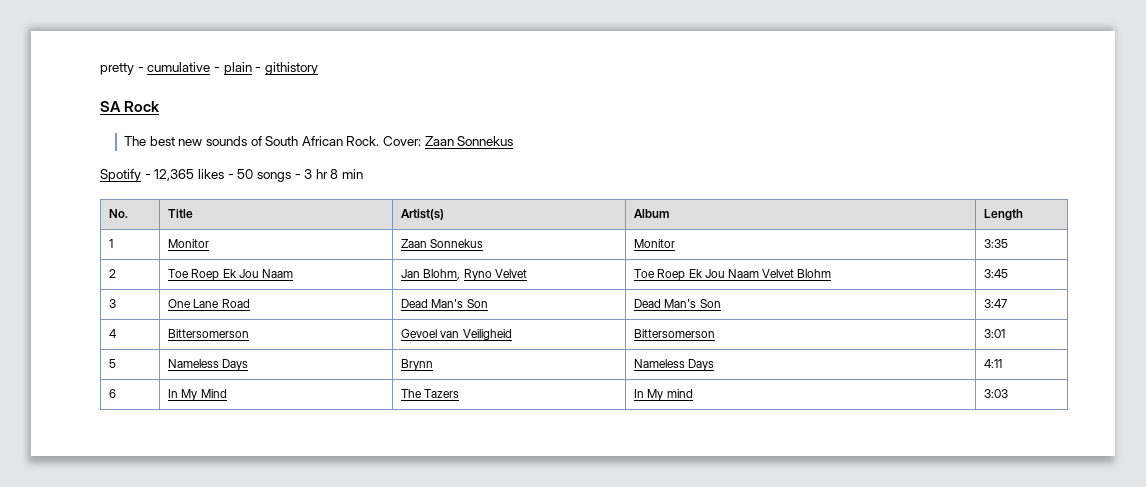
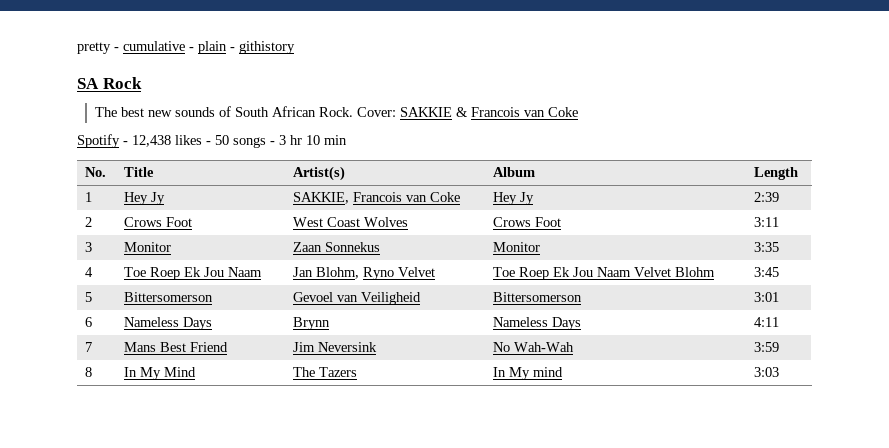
[424,136,514,146] Zaan Sonnekus -> [399,107,578,117] SAKKIE & Francois van Coke
[154,169,195,181] 12,365 -> [132,135,171,147] 12,438
[330,169,339,179] 8 -> [306,135,320,145] 10
(114, 243) none -> [123,192,165,205] [292,192,460,204] [492,192,534,205] [753,192,779,202] [84,217,92,227] [123,217,192,227] [292,217,408,227] [492,217,561,227] [753,217,779,227] [84,242,92,252] | Hey Jy | SAKKIE, Francois van Coke | Hey Jy | 2:39 // 2 | Crows Foot | West Coast Wolves | Crows Foot | 3:11 // 3
[109,269,117,278] 2 -> [84,267,93,277] 4
[109,299,117,308] [168,299,250,308] [401,299,488,308] [634,299,721,308] [984,299,1008,308] [109,329,118,338] 3 | One Lane Road | Dead Man's Son | Dead Man's Son | 3:47 // 4 -> [84,292,92,302] 5
[109,359,117,368] 5 -> [84,317,92,327] 6
[109,389,117,398] 6 -> [84,342,92,352] [123,342,228,352] [292,342,377,352] [492,342,574,352] [753,342,779,352] [84,367,92,377] 7 | Mans Best Friend | Jim Neversink | No Wah-Wah | 3:59 // 8

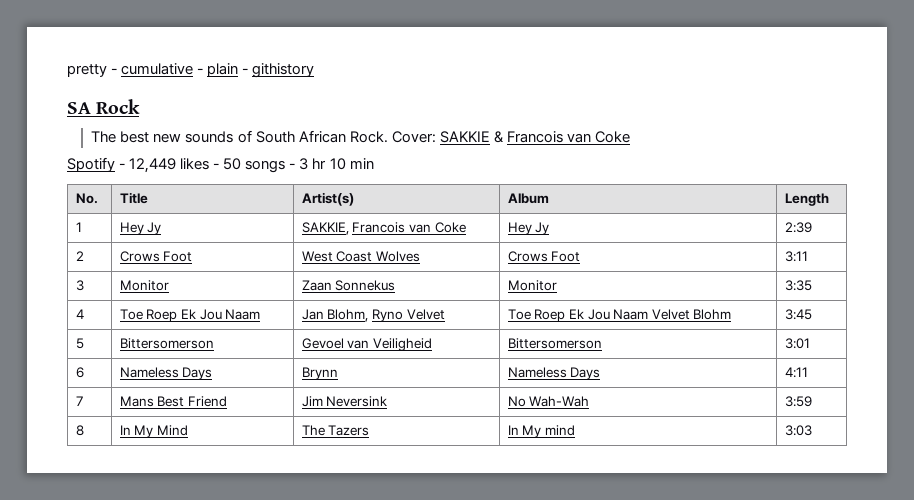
[132,135,171,147] 12,438 -> [129,158,177,173] 12,449

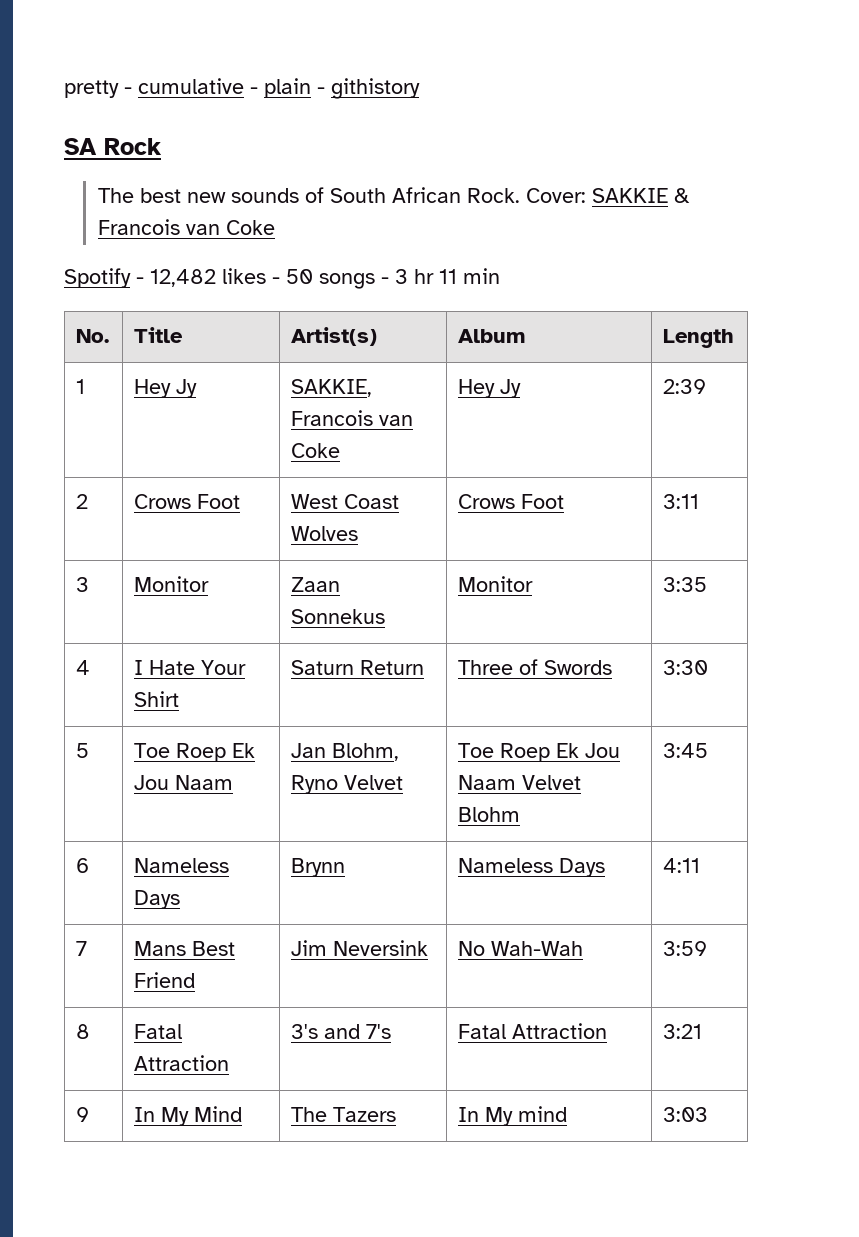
[129,158,177,173] 12,449 -> [150,269,216,287] 12,482
[329,158,346,170] 10 -> [439,269,457,284] 11
(84, 314) none -> [134,660,247,675] [134,691,180,707] [291,660,425,675] [458,659,613,675] [663,660,709,675] [76,743,90,758] | I Hate Your Shirt | Saturn Return | Three of Swords | 3:30 // 5
[75,338,84,349] [119,338,214,349] [301,338,432,351] [507,338,602,349] [784,338,810,349] // 5 | Bittersomerson | Gevoel van Veiligheid | Bittersomerson | 3:01 -> (709, 750) none
(84, 430) none -> [134,1024,183,1039] [134,1055,230,1071] [291,1024,392,1039] [458,1023,608,1039] [663,1024,703,1039] [76,1107,90,1122] | Fatal Attraction | 3's and 7's | Fatal Attraction | 3:21 // 9

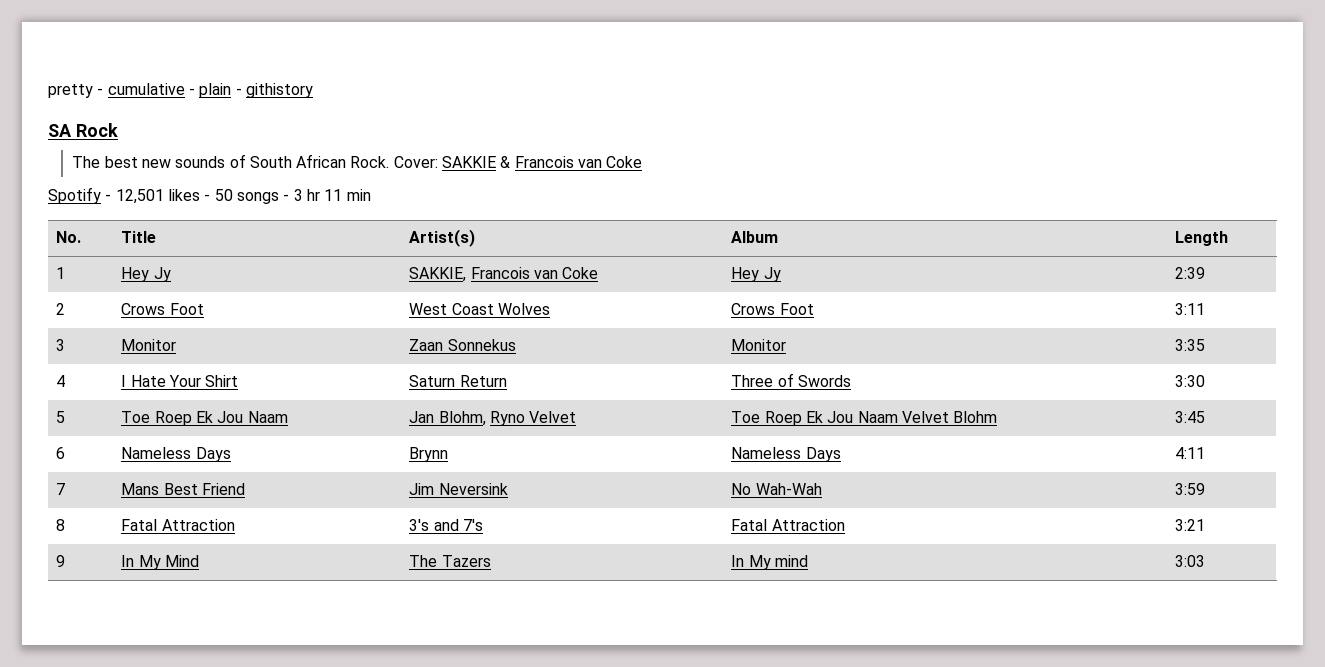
[150,269,216,287] 12,482 -> [115,189,164,204] 12,501

